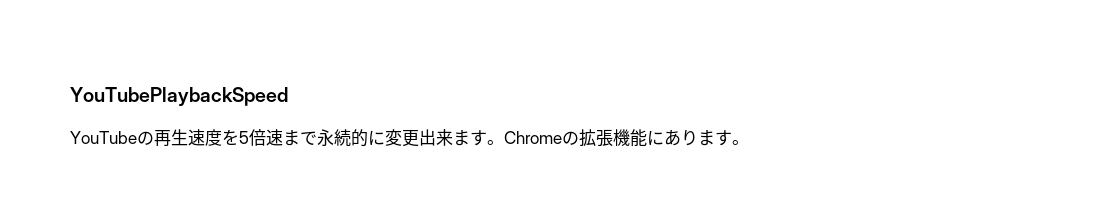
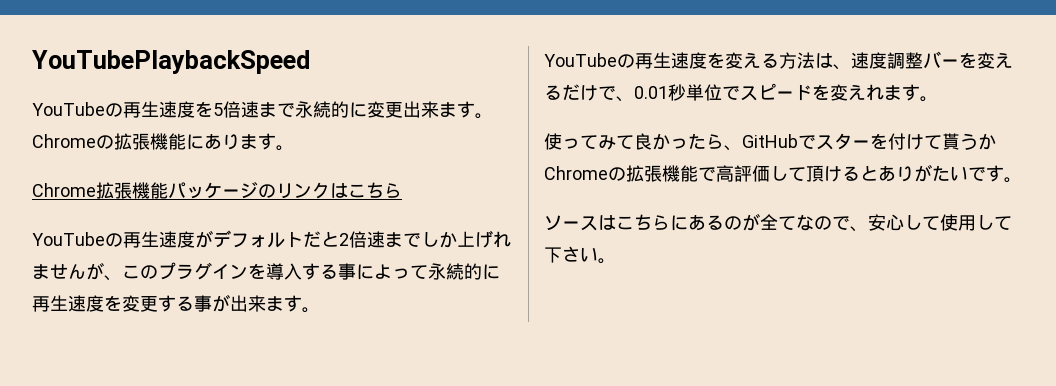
(749, 142) none -> [32,182,402,199] [32,230,511,248] [32,262,500,281] [32,294,320,313] [544,51,1013,70] [544,83,938,102] [544,133,996,151] [544,164,1022,183] [544,213,1012,232] [544,246,616,264] // Chrome拡張機能パッケージのリンクはこちら // YouTubeの再生速度がデフォルトだと2倍速までしか上げれませんが、このプラグインを導入する事によって永続的に再生速度を変更する事が出来ます。 // YouTubeの再生速度を変える方法は、速度調整バーを変えるだけで、0.01秒単位でスピードを変えれます。 // 使ってみて良かったら、GitHubでスターを付けて貰うかChromeの拡張機能で高評価して頂けるとありがたいです。 // ソースはこちらにあるのが全てなので、安心して使用して下さい。

